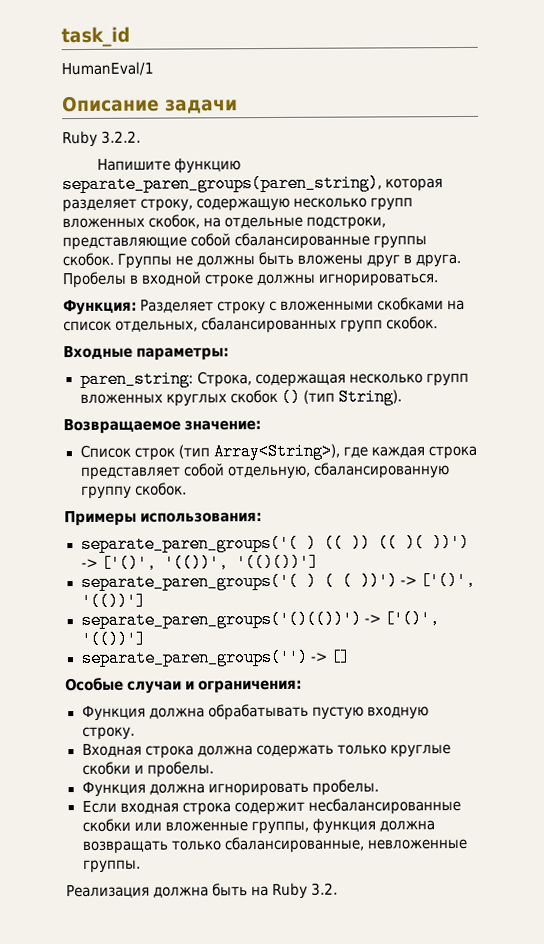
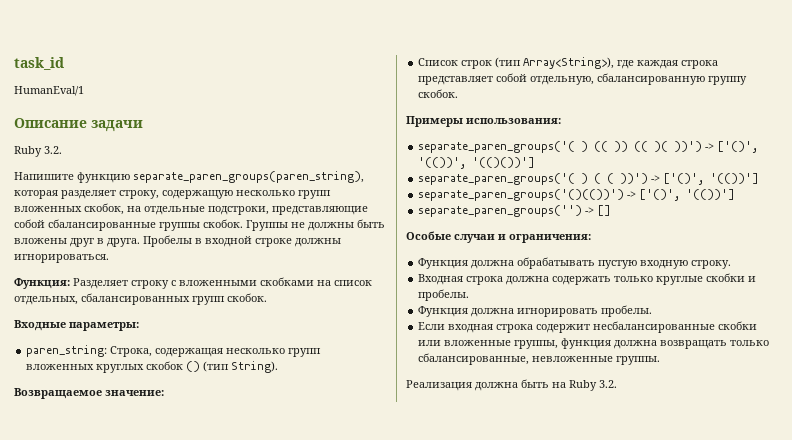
[101,130,142,144] 3.2.2. -> [44,146,62,154] 3.2.

